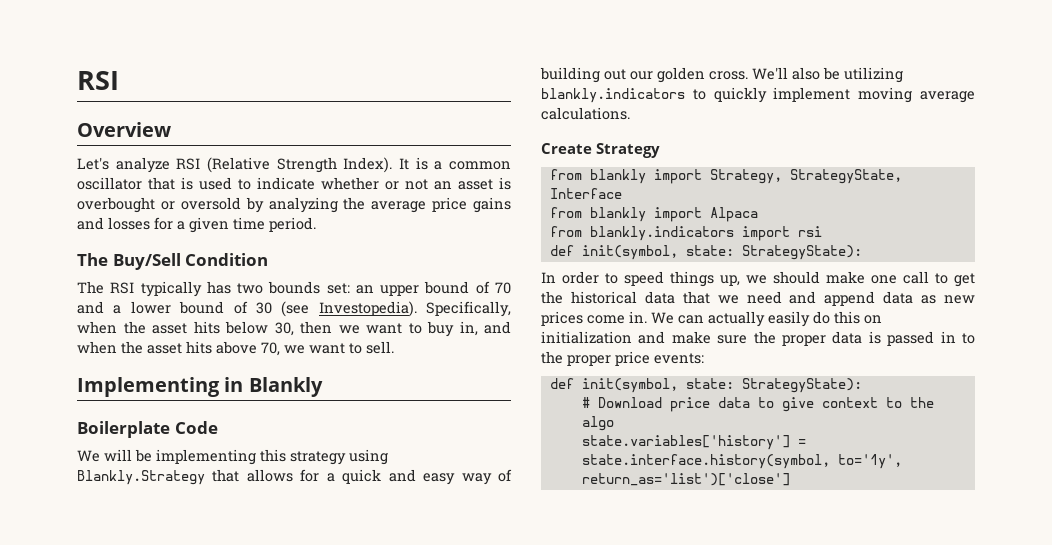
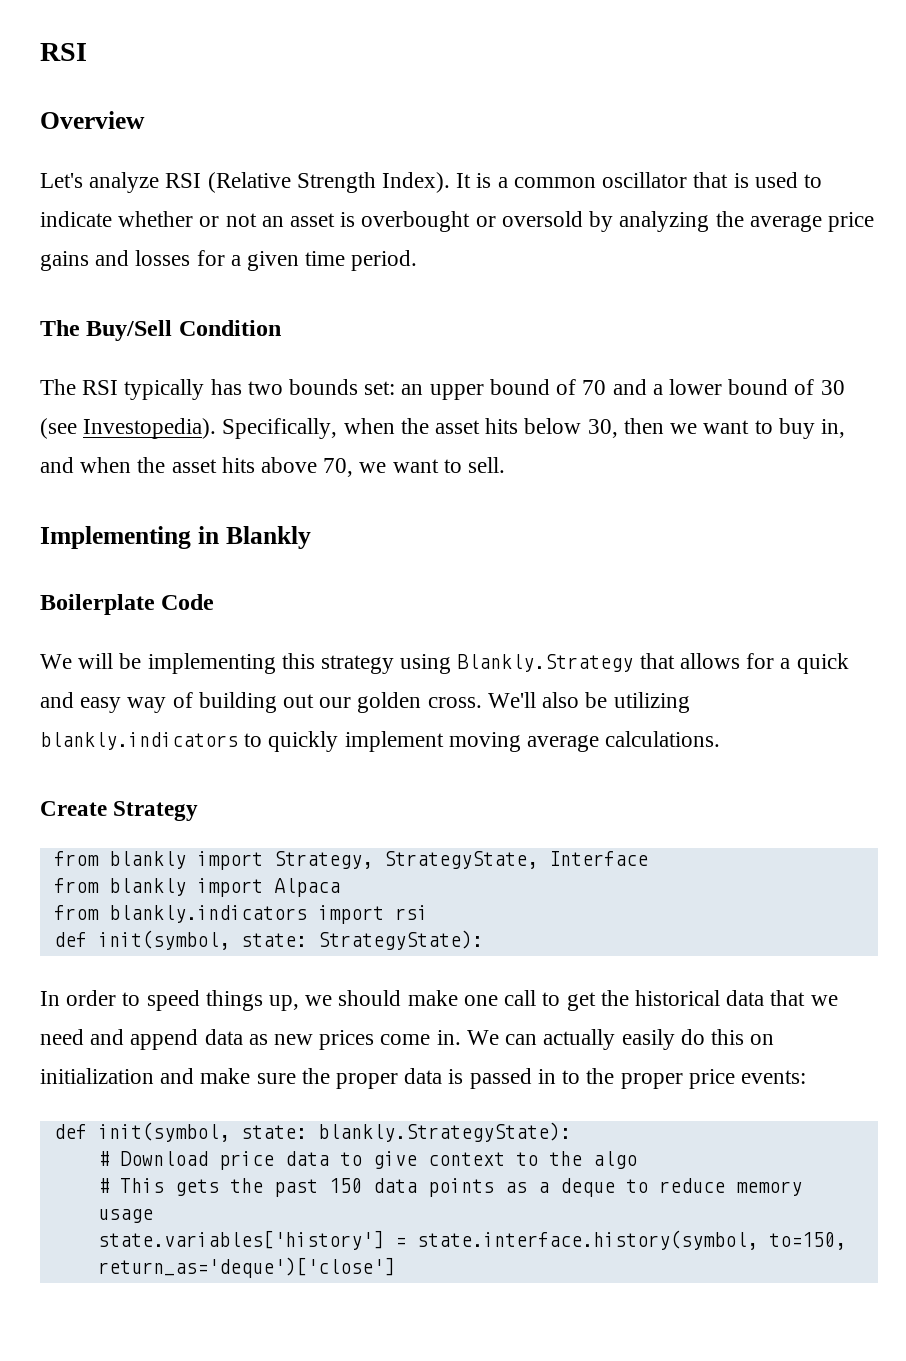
[741,378,862,393] StrategyState): -> [317,1122,571,1142] blankly.StrategyState):
(614, 423) none -> [97,1178,802,1197] [97,1209,153,1223] // # This gets the past 150 data points as a deque to reduce memory usage
[837,454,902,469] [581,473,790,486] to='1y', return_as='list')['close'] -> [768,1232,846,1250] [97,1257,395,1278] to=150, return_as='deque')['close']

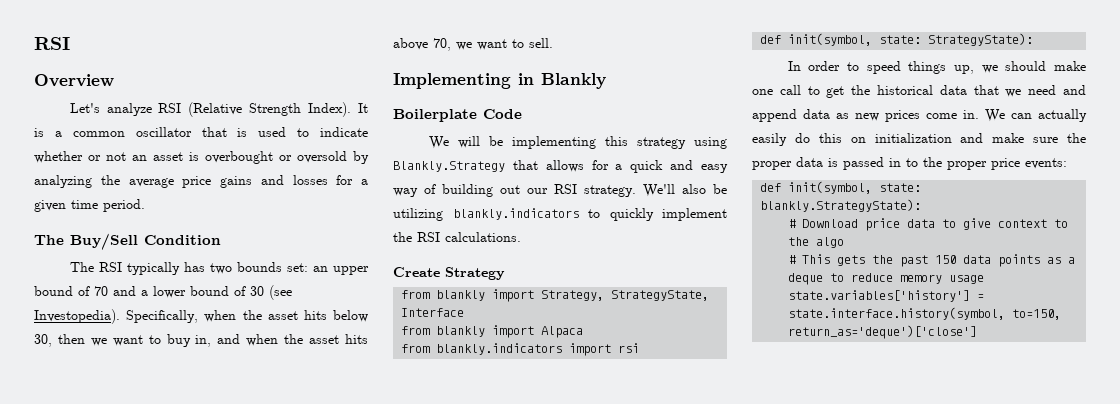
[357,692,482,713] golden cross. -> [554,184,636,197] RSI strategy.
[448,732,600,752] moving average -> [393,232,440,242] the RSI

